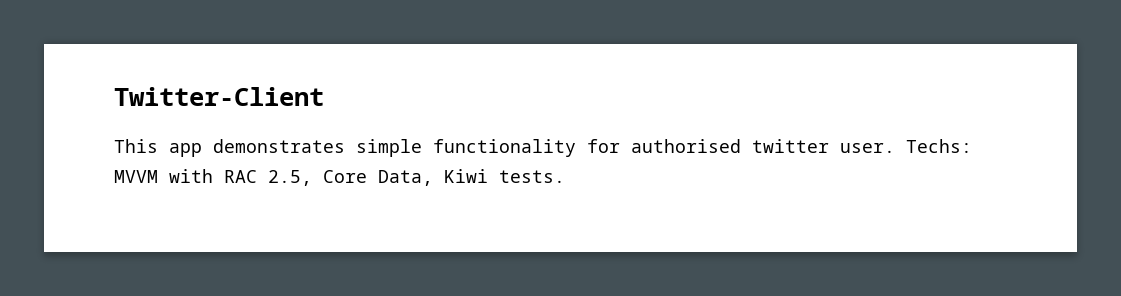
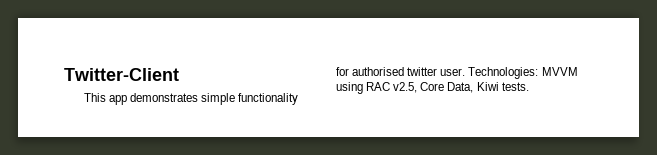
[906,139,972,153] [114,169,312,186] Techs: MVVM with RAC 2.5, -> [468,67,578,79] [336,82,418,94] Technologies: MVVM using RAC v2.5,

